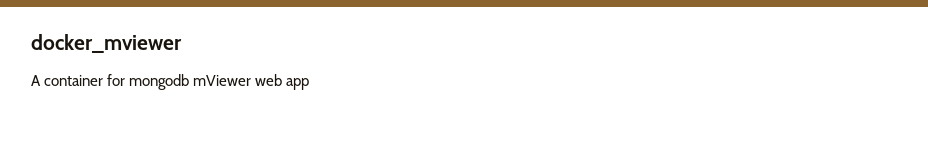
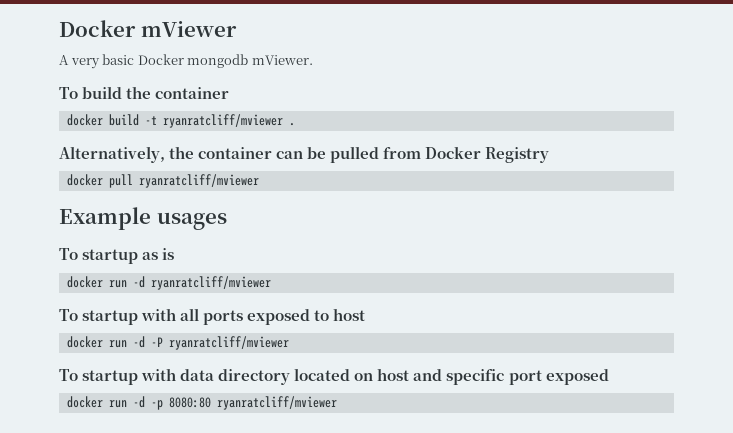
[31,34,182,53] docker_mviewer -> [59,20,237,37] Docker mViewer
[44,74,310,90] container for mongodb mViewer web app -> [70,54,313,69] [59,86,230,99] [66,114,295,128] [59,146,550,163] [66,174,259,188] [59,207,227,230] [59,248,175,264] [66,276,271,290] [59,308,366,325] [66,336,289,350] [59,368,609,385] [66,396,337,410] very basic Docker mongodb mViewer. // To build the container // docker build -t ryanratcliff/mviewer . // Alternatively, the container can be pulled from Docker Registry // docker pull ryanratcliff/mviewer // Example usages // To startup as is // docker run -d ryanratcliff/mviewer // To startup with all ports exposed to host // docker run -d -P ryanratcliff/mviewer // To startup with data directory located on host and specific port exposed // docker run -d -p 8080:80 ryanratcliff/mviewer

